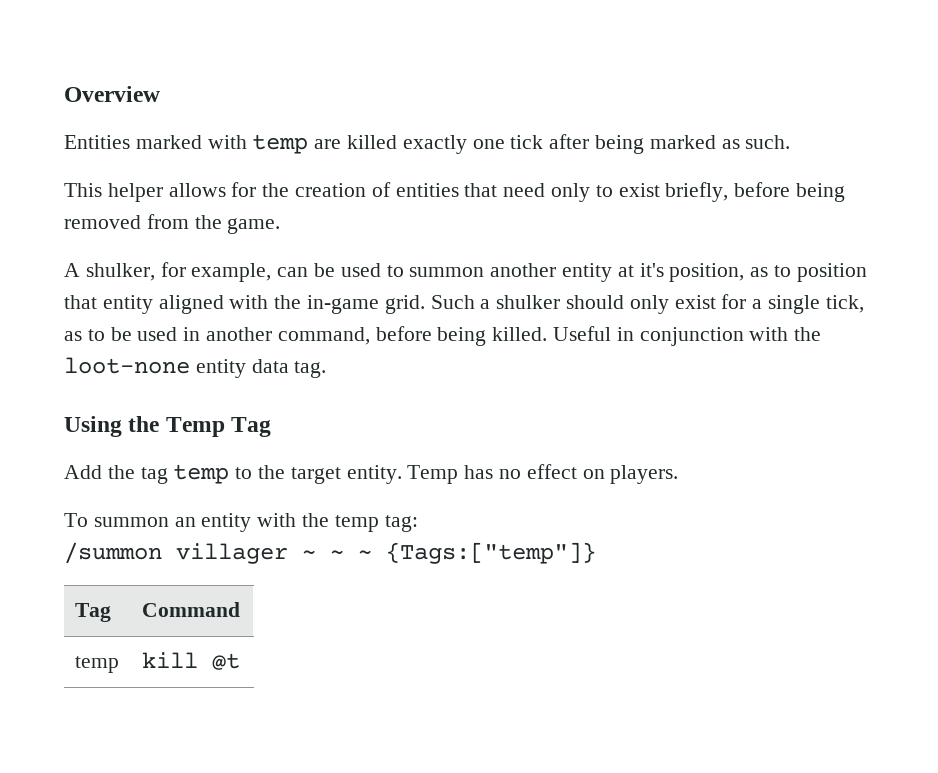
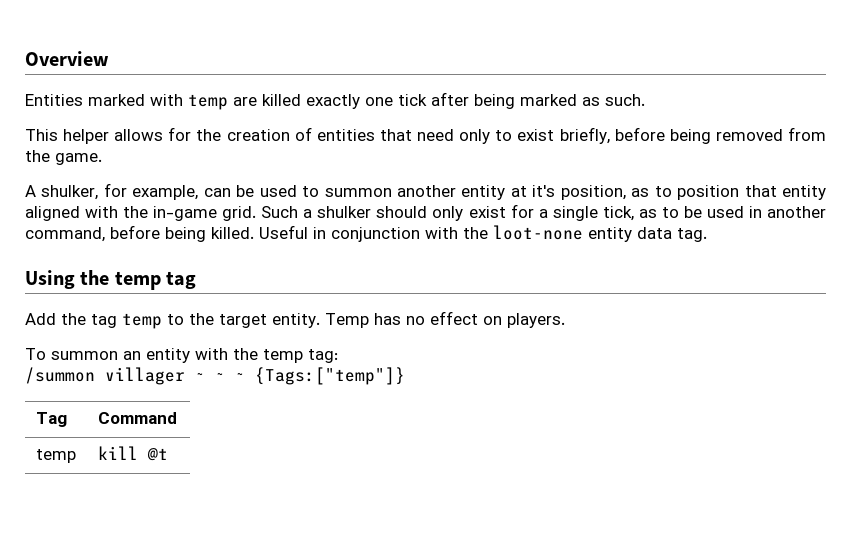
[165,417,272,437] Temp Tag -> [114,271,197,290] temp tag

